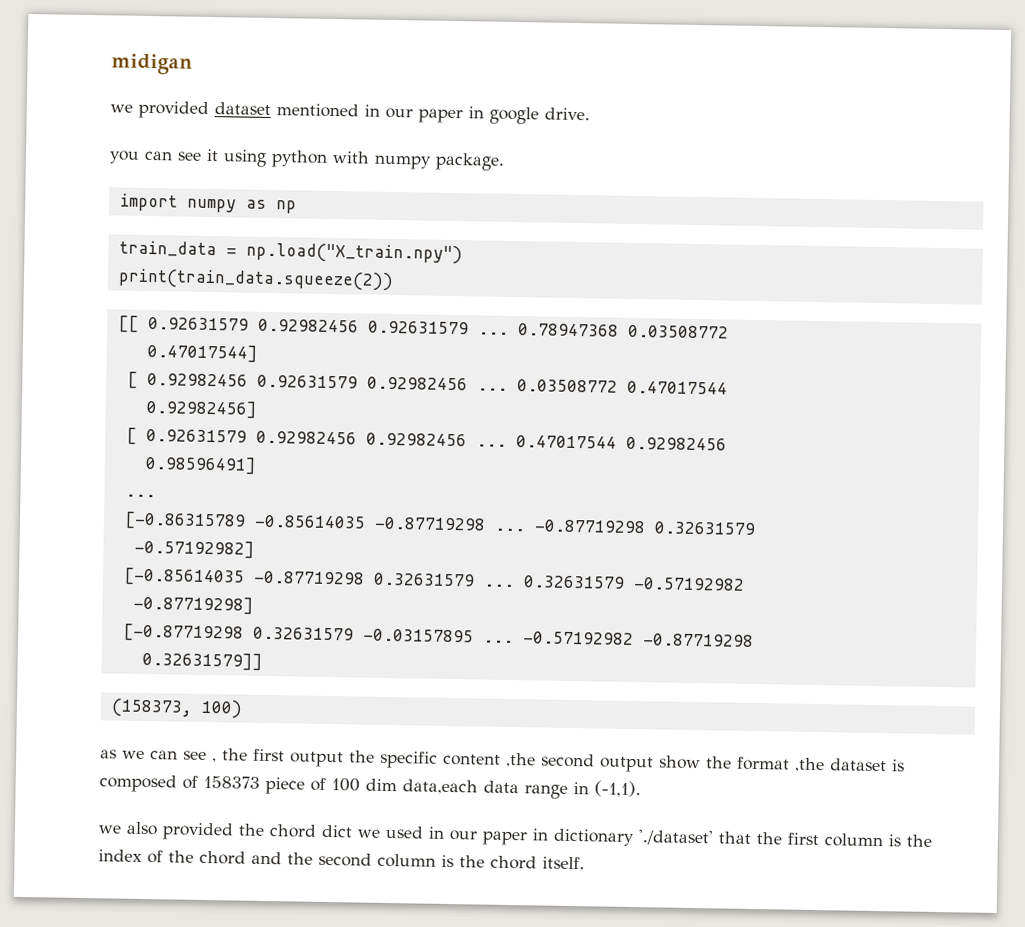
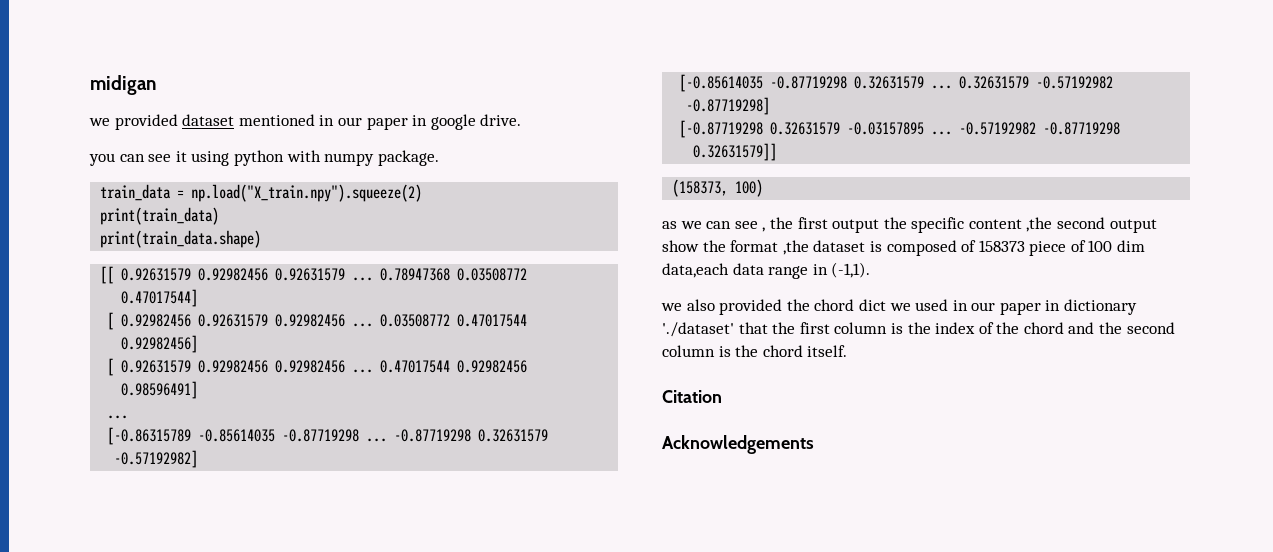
[119,193,297,214] // import numpy as np -> (439, 158) none
[245,242,463,265] [117,268,394,292] np.load("X_train.npy") // print(train_data.squeeze(2)) -> [191,184,423,202] [100,207,220,225] [100,230,262,248] np.load("X_train.npy").squeeze(2) // print(train_data) // print(train_data.shape)
(585, 863) none -> [662,390,722,403] [662,435,814,454] // Citation // Acknowledgements

